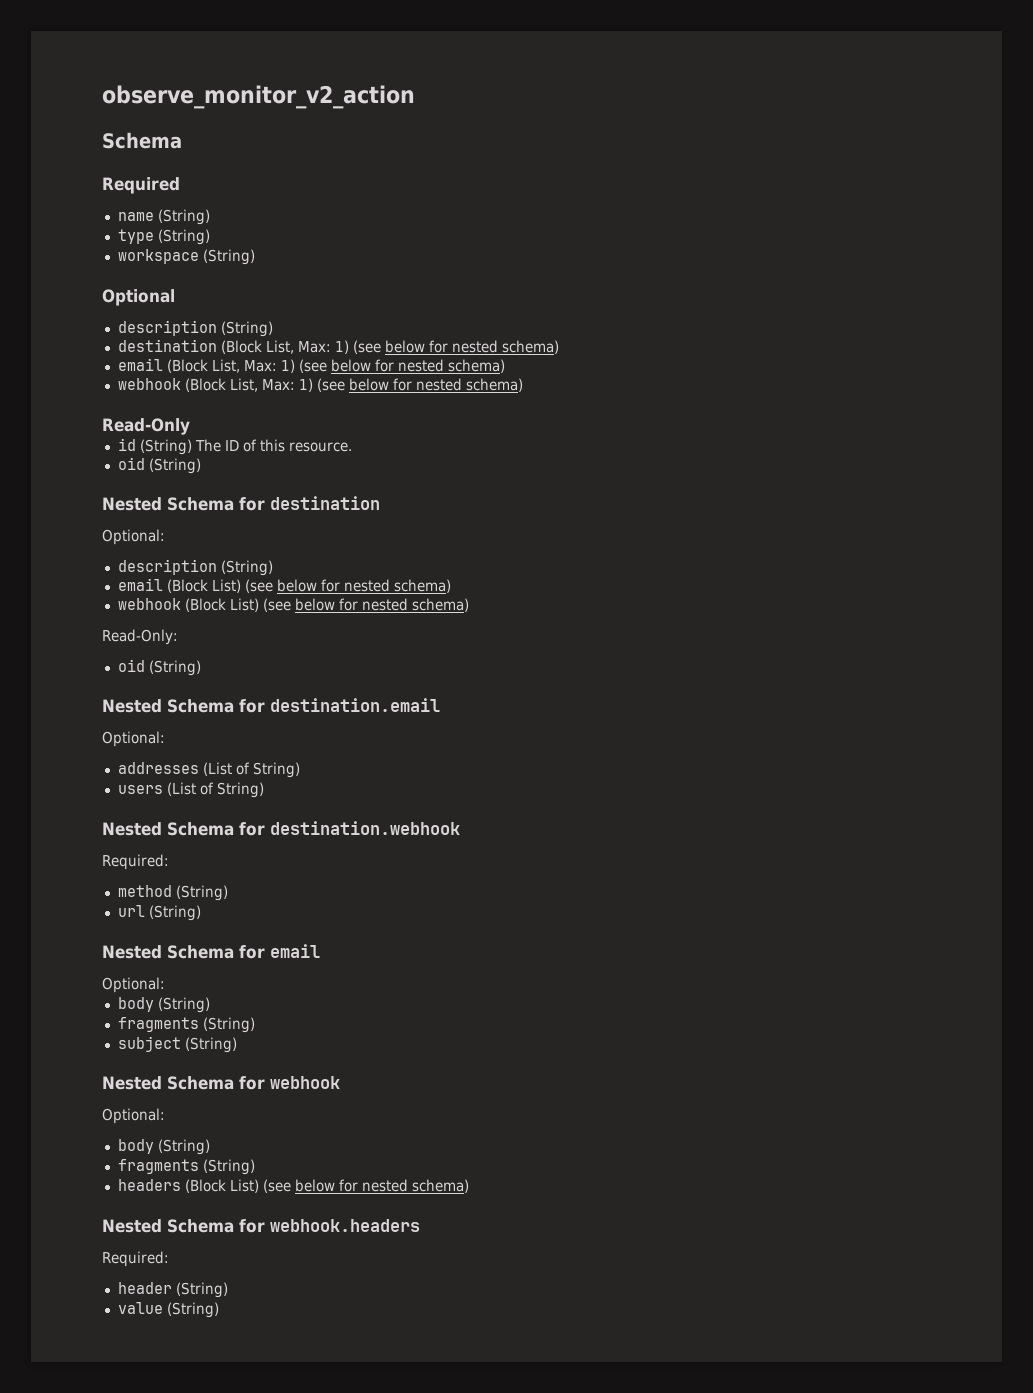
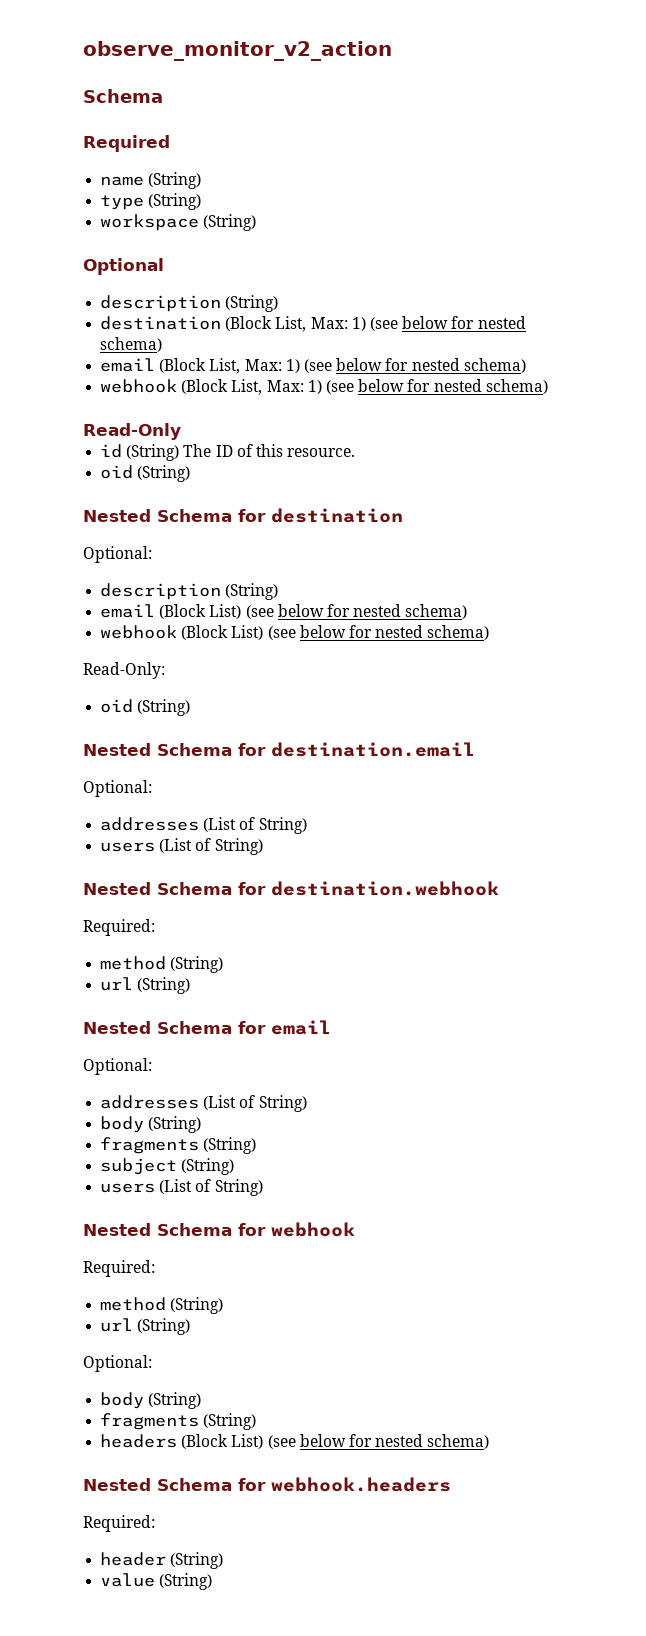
(165, 985) none -> [100,1095,307,1112] // addresses (List of String)
(237, 1045) none -> [100,1179,263,1196] // users (List of String)
(340, 1082) none -> [83,1260,155,1277] [100,1297,224,1314] [100,1318,191,1335] // Required: // method (String) // url (String)

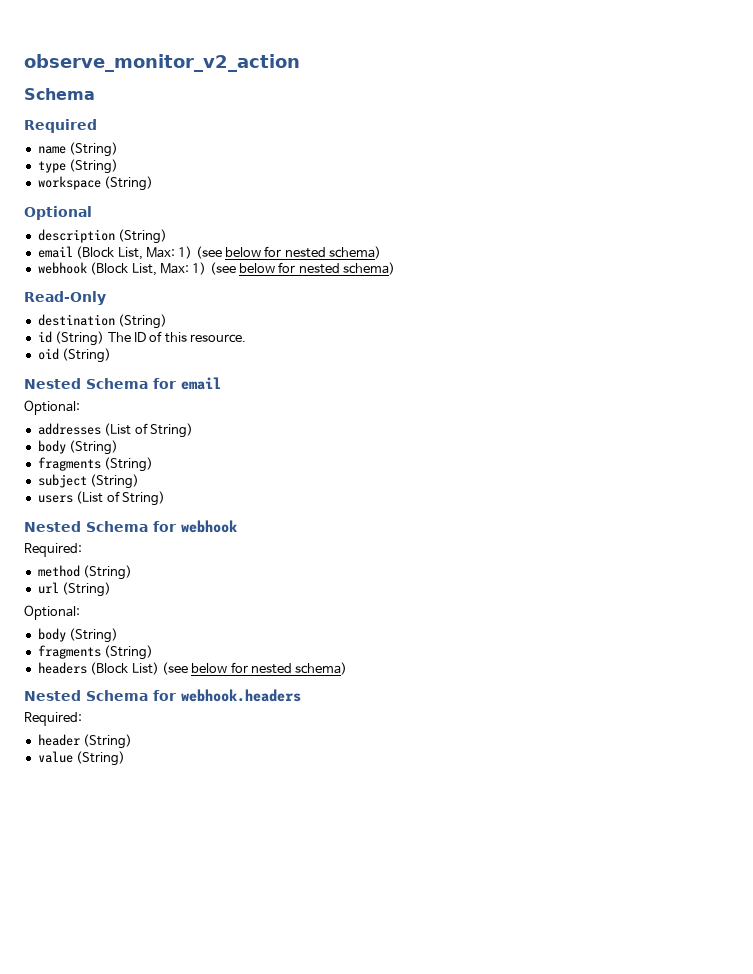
[100,316,526,332] [100,337,163,352] // destination (Block List, Max: 1) (see below for nested schema) -> (168, 236) none
(181, 431) none -> [37,314,168,329] // destination (String)
[83,508,403,523] [83,546,152,563] [100,583,279,600] [100,604,468,619] [100,625,490,640] [83,662,165,679] [100,699,191,716] [83,742,475,757] [83,780,152,797] [100,817,307,834] [100,838,263,855] [83,881,499,896] [83,919,155,936] [100,956,224,973] [100,977,191,994] // Nested Schema for destination // Optional: // description (String) // email (Block List) (see below for nested schema) // webhook (Block List) (see below for nested schema) // Read-Only: // oid (String) // Nested Schema for destination.email // Optional: // addresses (List of String) // users (List of String) // Nested Schema for destination.webhook // Required: // method (String) // url (String) -> (112, 355) none

